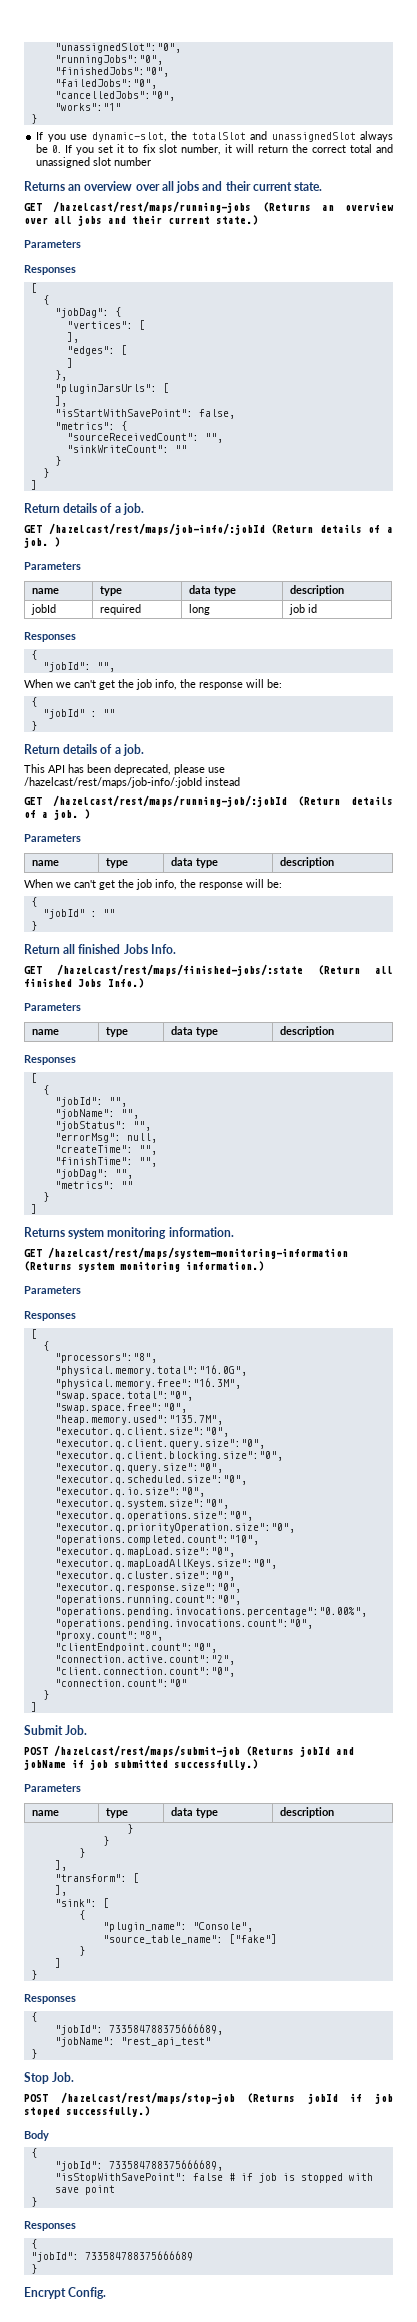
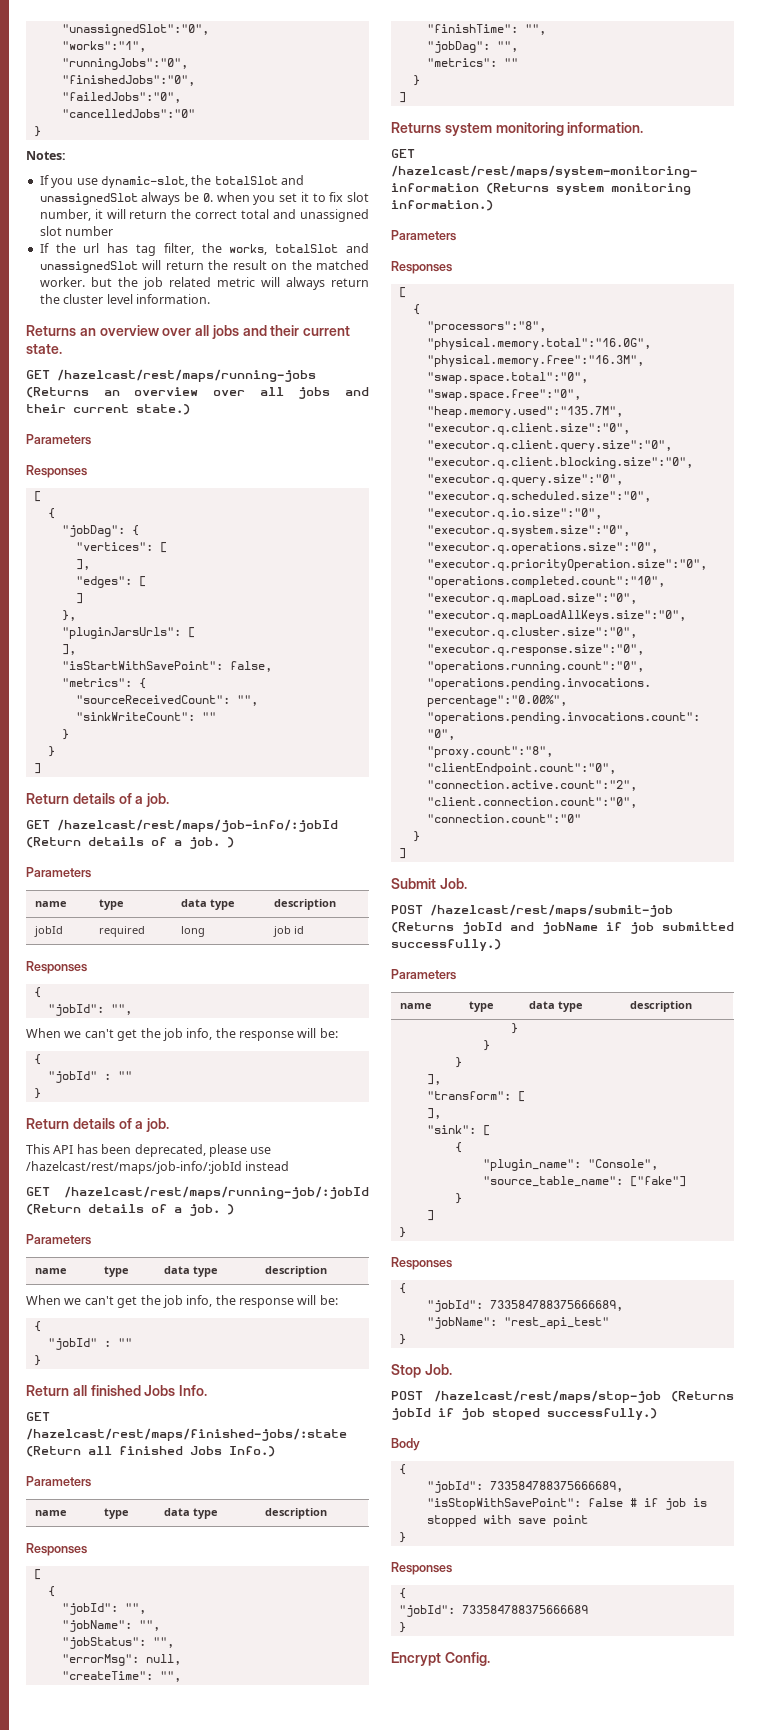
(181, 48) none -> [61,41,146,52] // "works":"1",
[54,91,175,101] [54,103,121,111] [30,114,37,124] "cancelledJobs":"0", // "works":"1" // } -> [61,109,195,118] [33,126,41,137] [26,151,66,160] "cancelledJobs":"0" // } // Notes:
[65,145,73,153] If -> [216,192,250,202] when
(152, 161) none -> [39,243,369,256] [39,260,370,273] [39,277,369,290] [39,294,210,304] // If the url has tag filter, the works, totalSlot and unassignedSlot will return the result on the matched worker. but the job related metric will always return the cluster level information.

